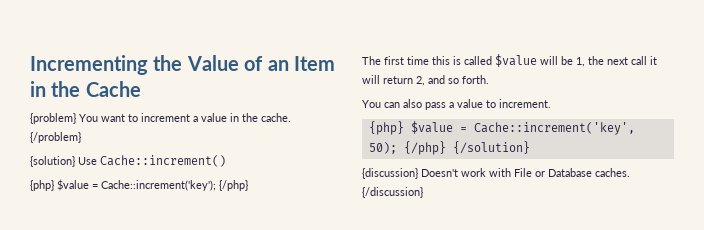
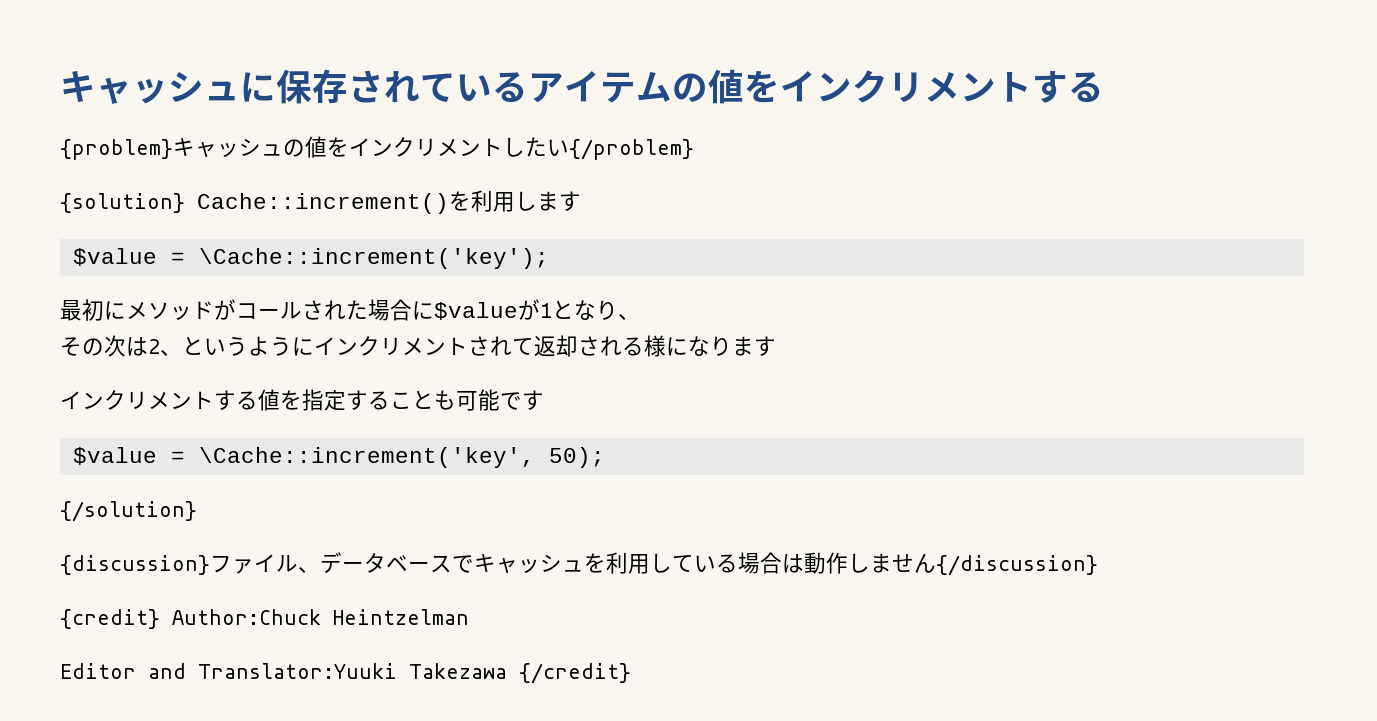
[30,55,335,75] [30,81,141,97] [30,113,291,124] Incrementing the Value of an Item in the Cache // {problem} You want to increment a value in the cache. -> [60,69,1104,104] [60,136,569,160] キャッシュに保存されているアイテムの値をインクリメントする // {problem}キャッシュの値をインクリメントしたい
[78,157,97,165] Use -> (185, 203) none
[30,179,248,191] [362,54,657,67] [362,75,489,86] [362,99,551,110] [368,121,635,135] // {php} $value = Cache::increment('key'); {/php} // The first time this is called $value will be 1, the next call it will return 2, and so forth. // You can also pass a value to increment. // {php} $value = Cache::increment('key', -> [449,190,581,212] [72,248,549,269] [60,299,640,321] [60,335,776,357] [60,389,544,411] [72,447,535,468] を利用します // $value = \Cache::increment('key'); // 最初にメソッドがコールされた場合に$valueが1となり、 // その次は2、というようにインクリメントされて返却される様になります // インクリメントする値を指定することも可能です // $value = \Cache::increment('key',
[403,141,446,155] {/php} -> (605, 457) //
[421,168,630,177] [362,187,423,198] Doesn't work with File or Database caches. {/discussion} -> [210,552,1098,576] [60,609,469,629] [60,663,631,684] ファイル、データベースでキャッシュを利用している場合は動作しません{/discussion} // {credit} Author:Chuck Heintzelman // Editor and Translator:Yuuki Takezawa {/credit}

